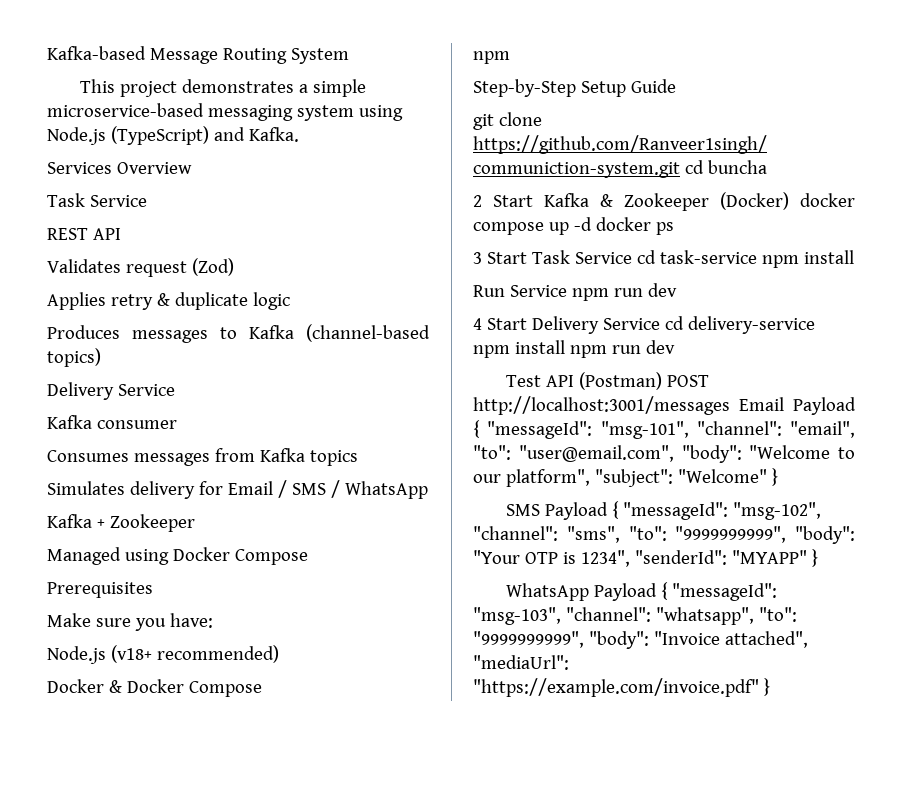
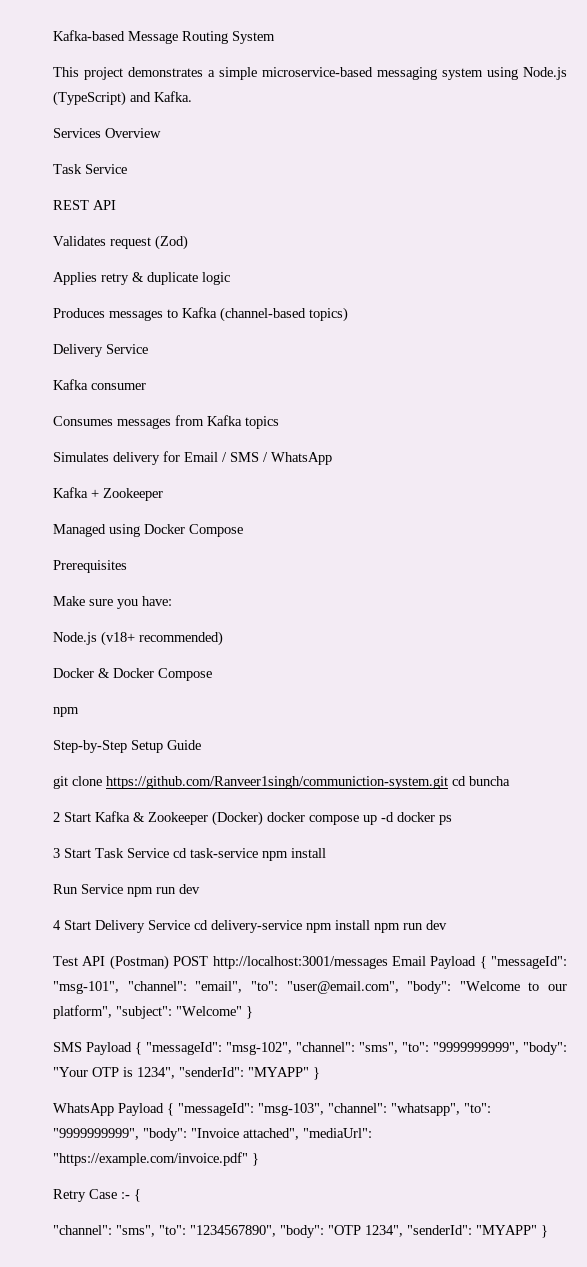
(770, 687) none -> [53,1189,141,1202] [53,1225,548,1238] // Retry Case :- { // "channel": "sms", "to": "1234567890", "body": "OTP 1234", "senderId": "MYAPP" }

